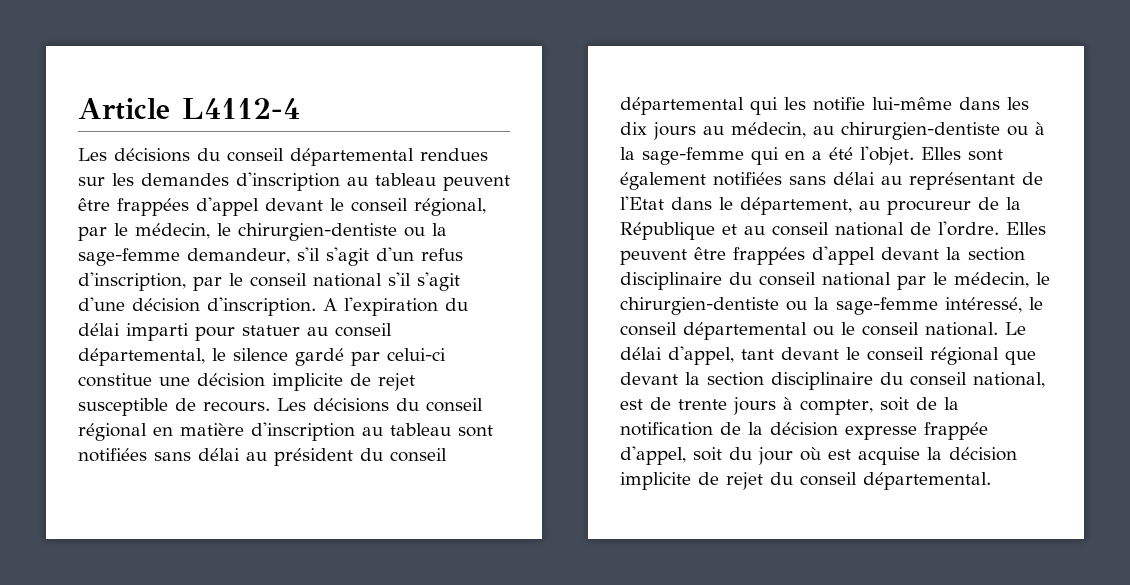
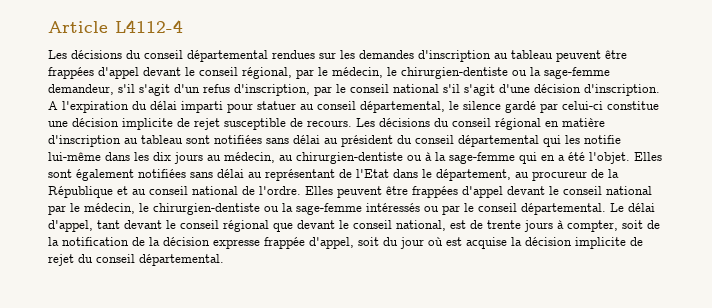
[946,247,1025,261] [620,272,752,290] la section disciplinaire du -> [549,186,559,195] le
[945,297,1043,313] [620,322,998,340] intéressé, le conseil départemental ou le conseil national. -> [366,203,606,215] intéressés ou par le conseil départemental.
[685,372,903,390] la section disciplinaire du -> [339,220,349,229] le

